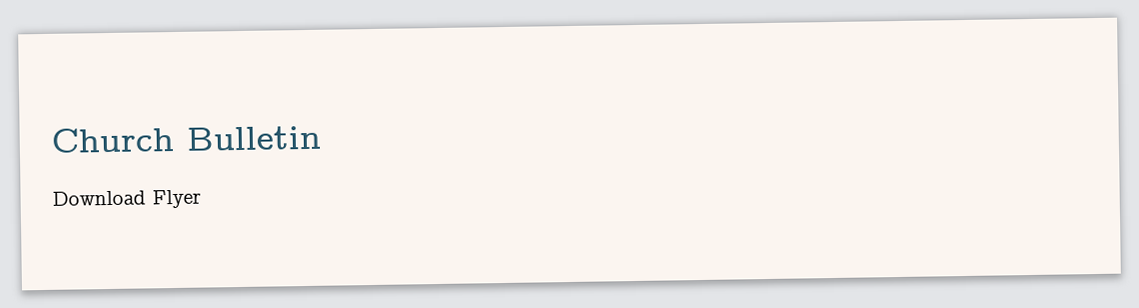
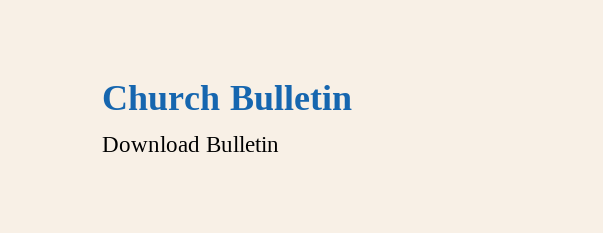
[152,189,201,209] Flyer -> [206,136,280,152] Bulletin

